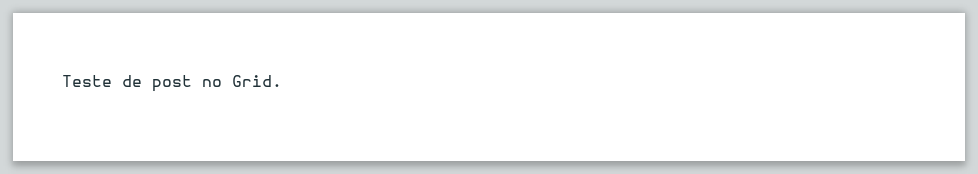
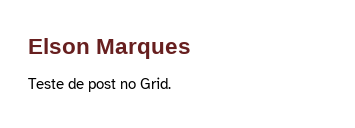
(62, 81) none -> [28,38,192,59] Elson Marques //

